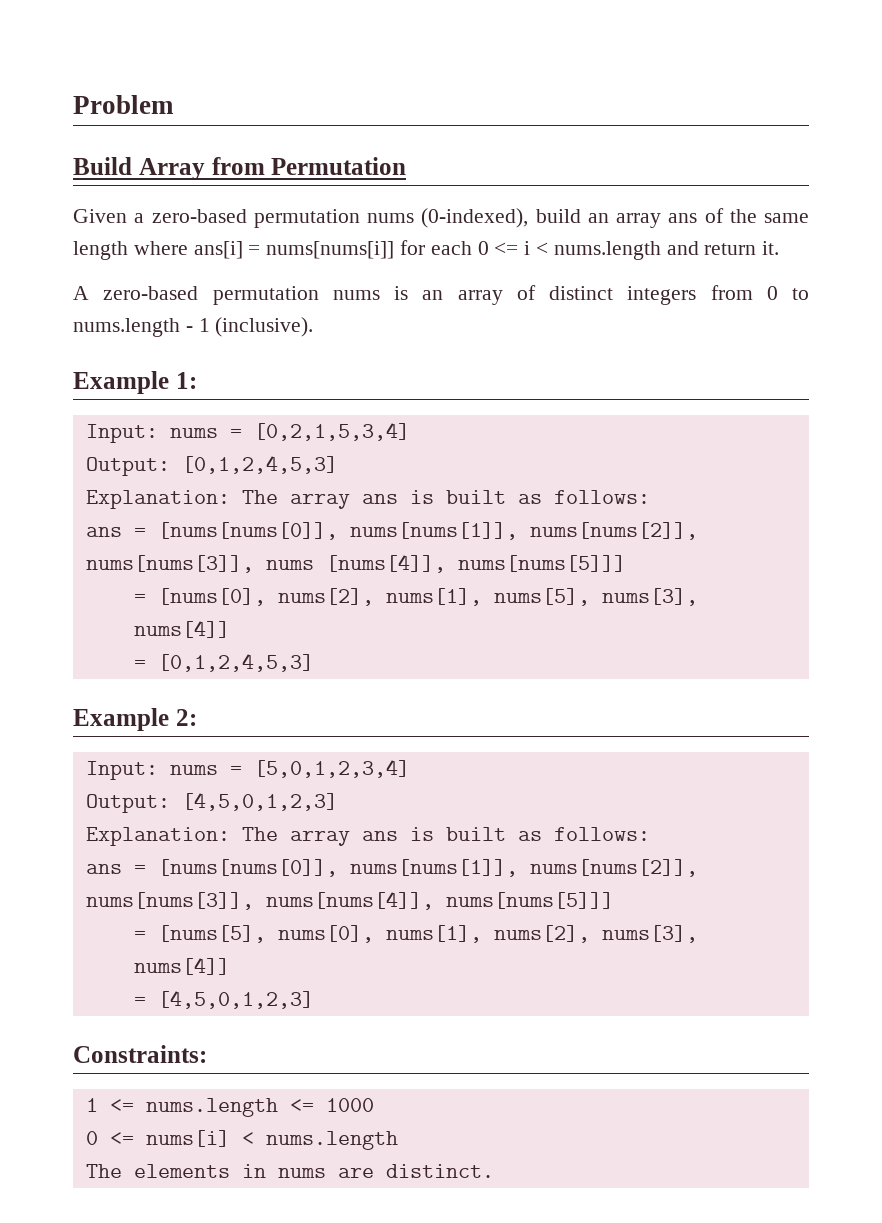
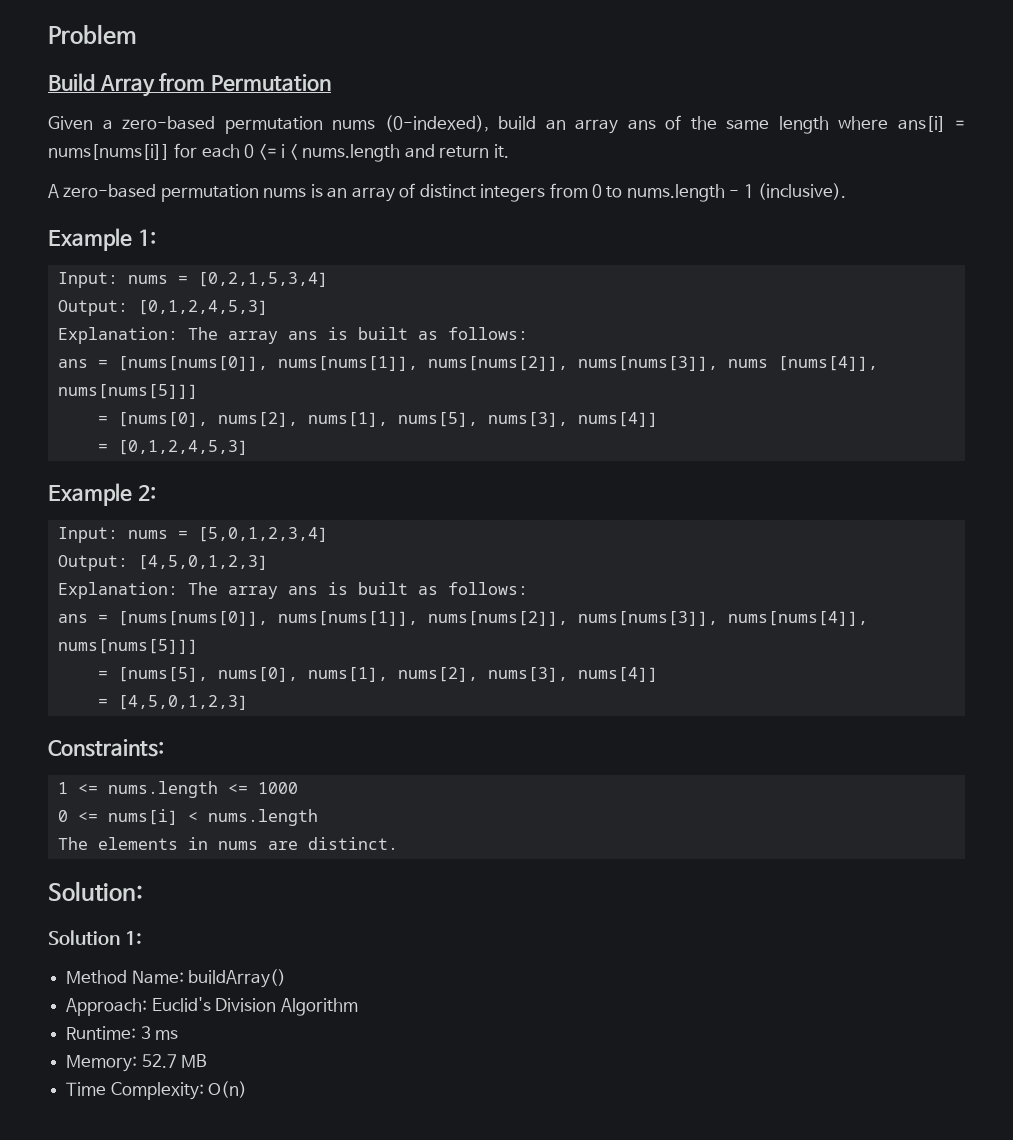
(494, 1171) none -> [48,881,143,901] [48,930,142,945] [66,969,287,988] [66,997,358,1016] [66,1026,179,1040] [66,1054,208,1072] [66,1081,248,1100] // Solution: // Solution 1: // Method Name: buildArray() // Approach: Euclid's Division Algorithm // Runtime: 3 ms // Memory: 52.7 MB // Time Complexity: O(n)

